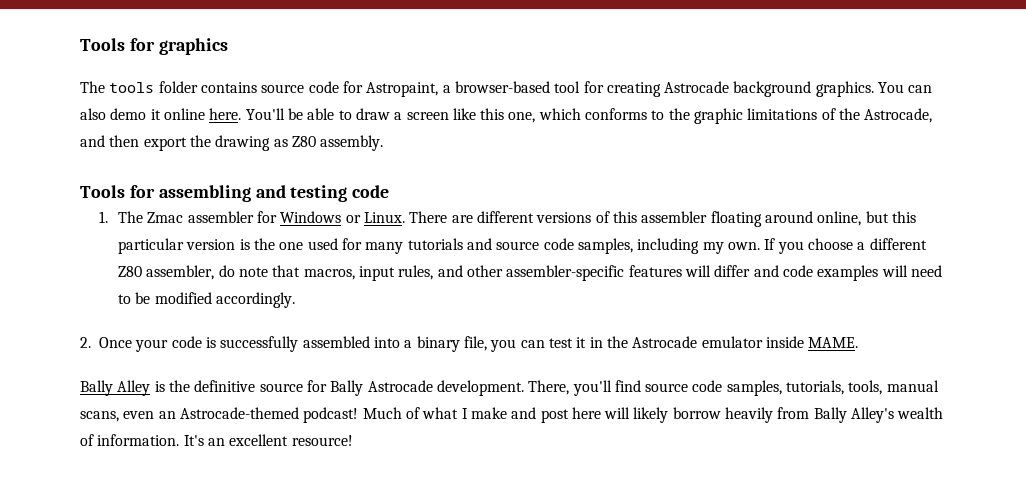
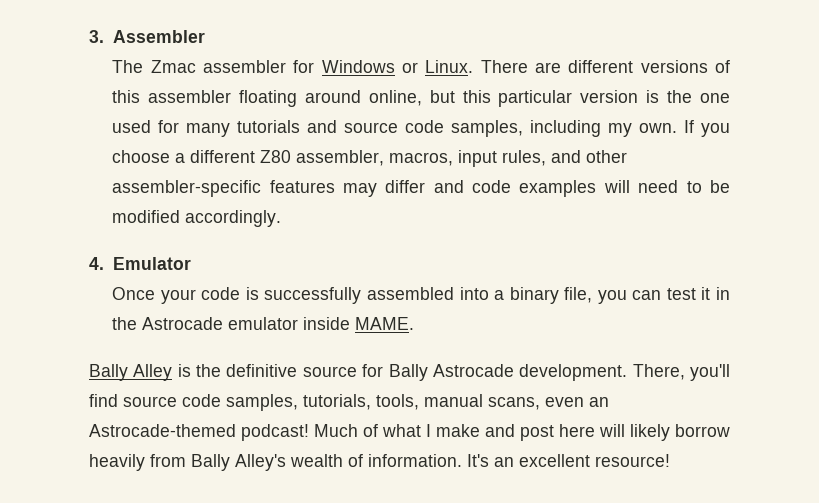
[80,38,228,55] [80,81,933,97] [80,108,933,124] [80,135,384,151] [80,185,390,202] [99,211,109,223] Tools for graphics // The tools folder contains source code for Astropaint, a browser-based tool for creating Astrocade background graphics. You can also demo it online here. You'll be able to draw a screen like this one, which conforms to the graphic limitations of the Astrocade, and then export the drawing as Z80 assembly. // Tools for assembling and testing code // 1. -> [89,30,205,43] 3. Assembler //
[218,265,301,277] do note that -> (385, 158) none
[684,265,711,277] will -> [342,183,377,197] may
[80,337,91,348] 2. -> [89,257,191,270] 4. Emulator //

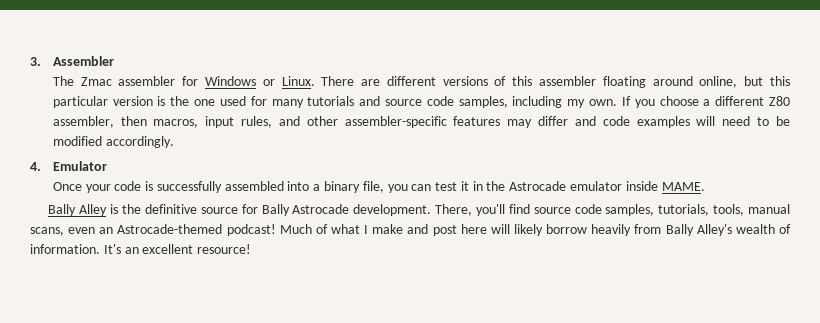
(385, 158) none -> [120,116,147,126] then

